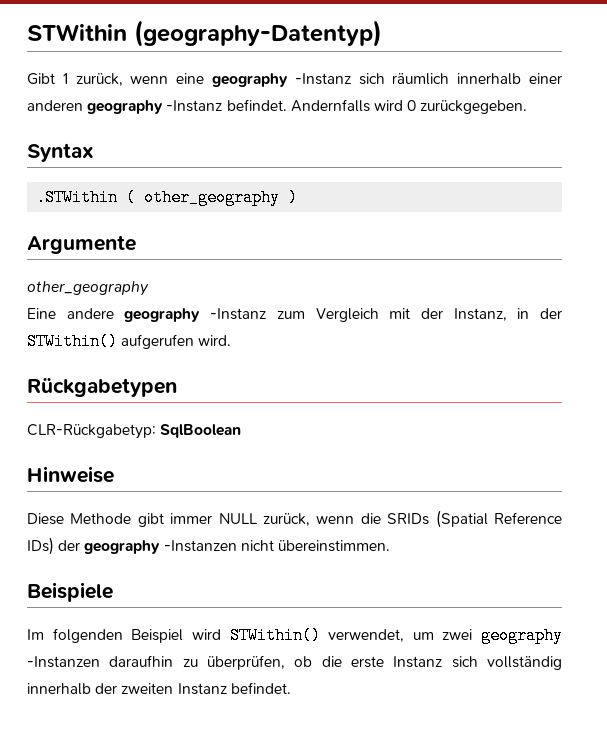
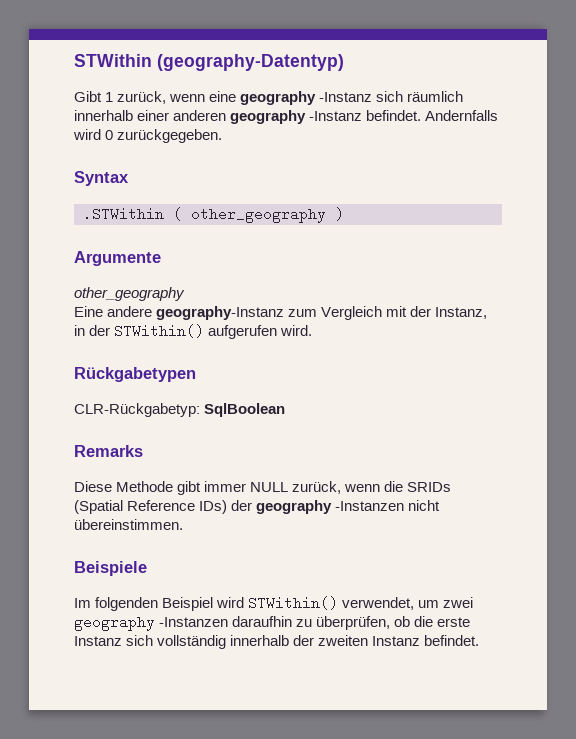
[124,308,267,322] geography -Instanz -> [156,306,285,320] geography-Instanz
[27,466,114,483] Hinweise -> [74,445,143,457] Remarks

